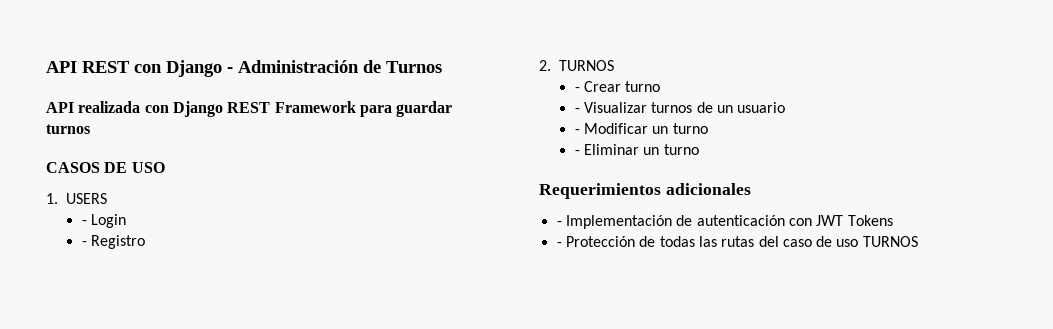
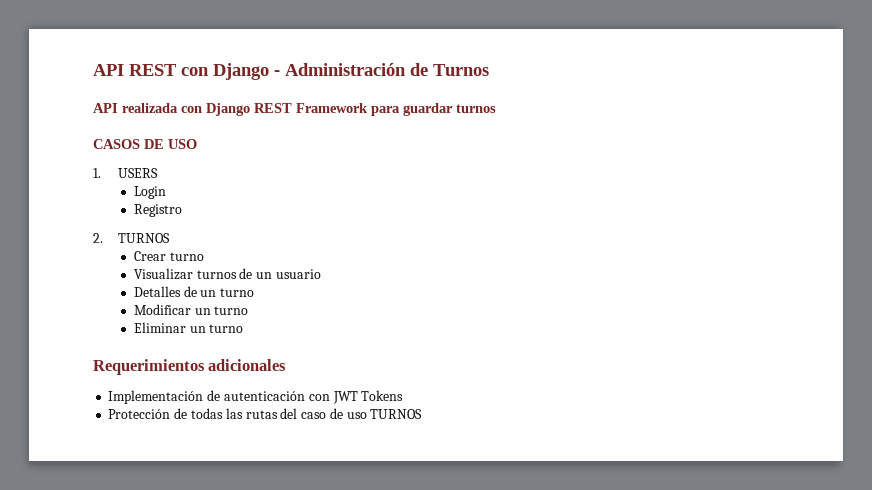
[81,220,87,225] - -> (159, 173) none
[81,241,87,246] - -> (166, 192) none
[574,87,580,92] - -> (171, 238) none
[574,108,580,113] - -> (204, 256) none
[574,129,580,134] - -> [133,286,255,297] Detalles de un turno //
[574,150,580,155] - -> (249, 310) none
[556,221,562,226] - -> (287, 365) none
[556,242,562,247] - -> (404, 395) none

